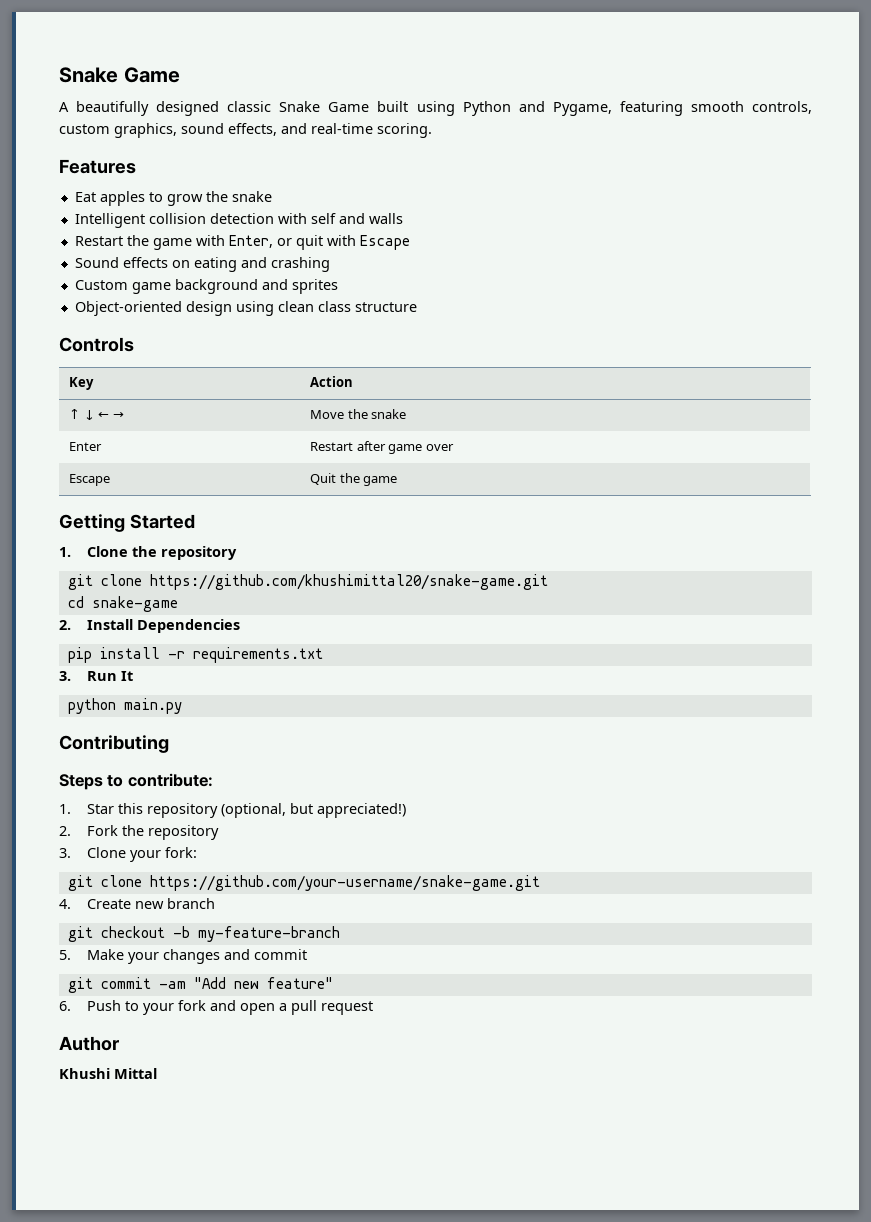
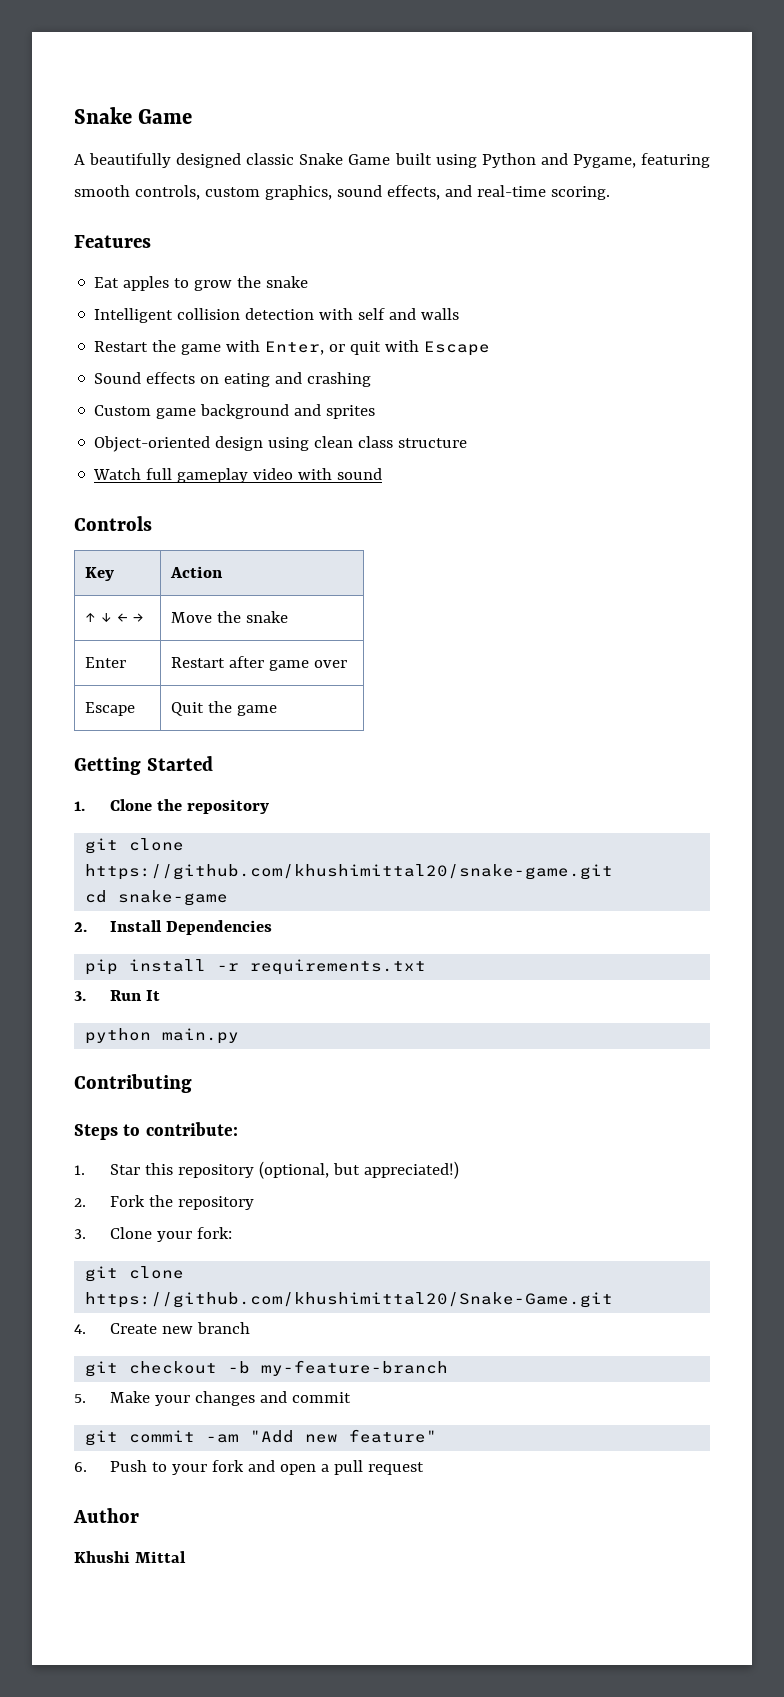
(417, 307) none -> [93,468,383,483] // Watch full gameplay video with sound
[149,875,540,891] https://github.com/your-username/snake-game.git -> [85,1292,614,1308] https://github.com/khushimittal20/Snake-Game.git

